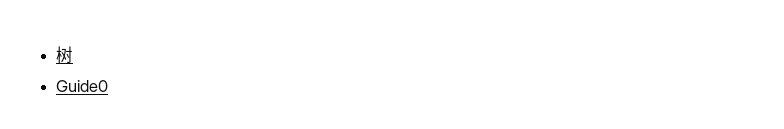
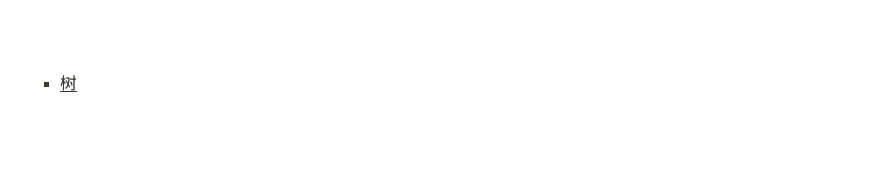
[56,80,109,92] // Guide0 -> (77, 83) none

